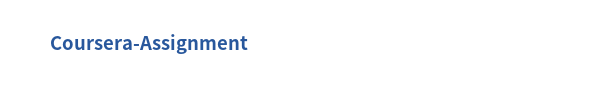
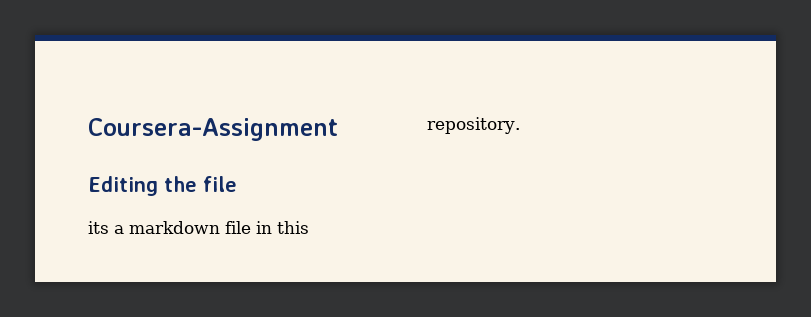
(248, 44) none -> [88,176,237,196] [88,221,309,234] [427,117,520,134] // Editing the file // its a markdown file in this repository.

